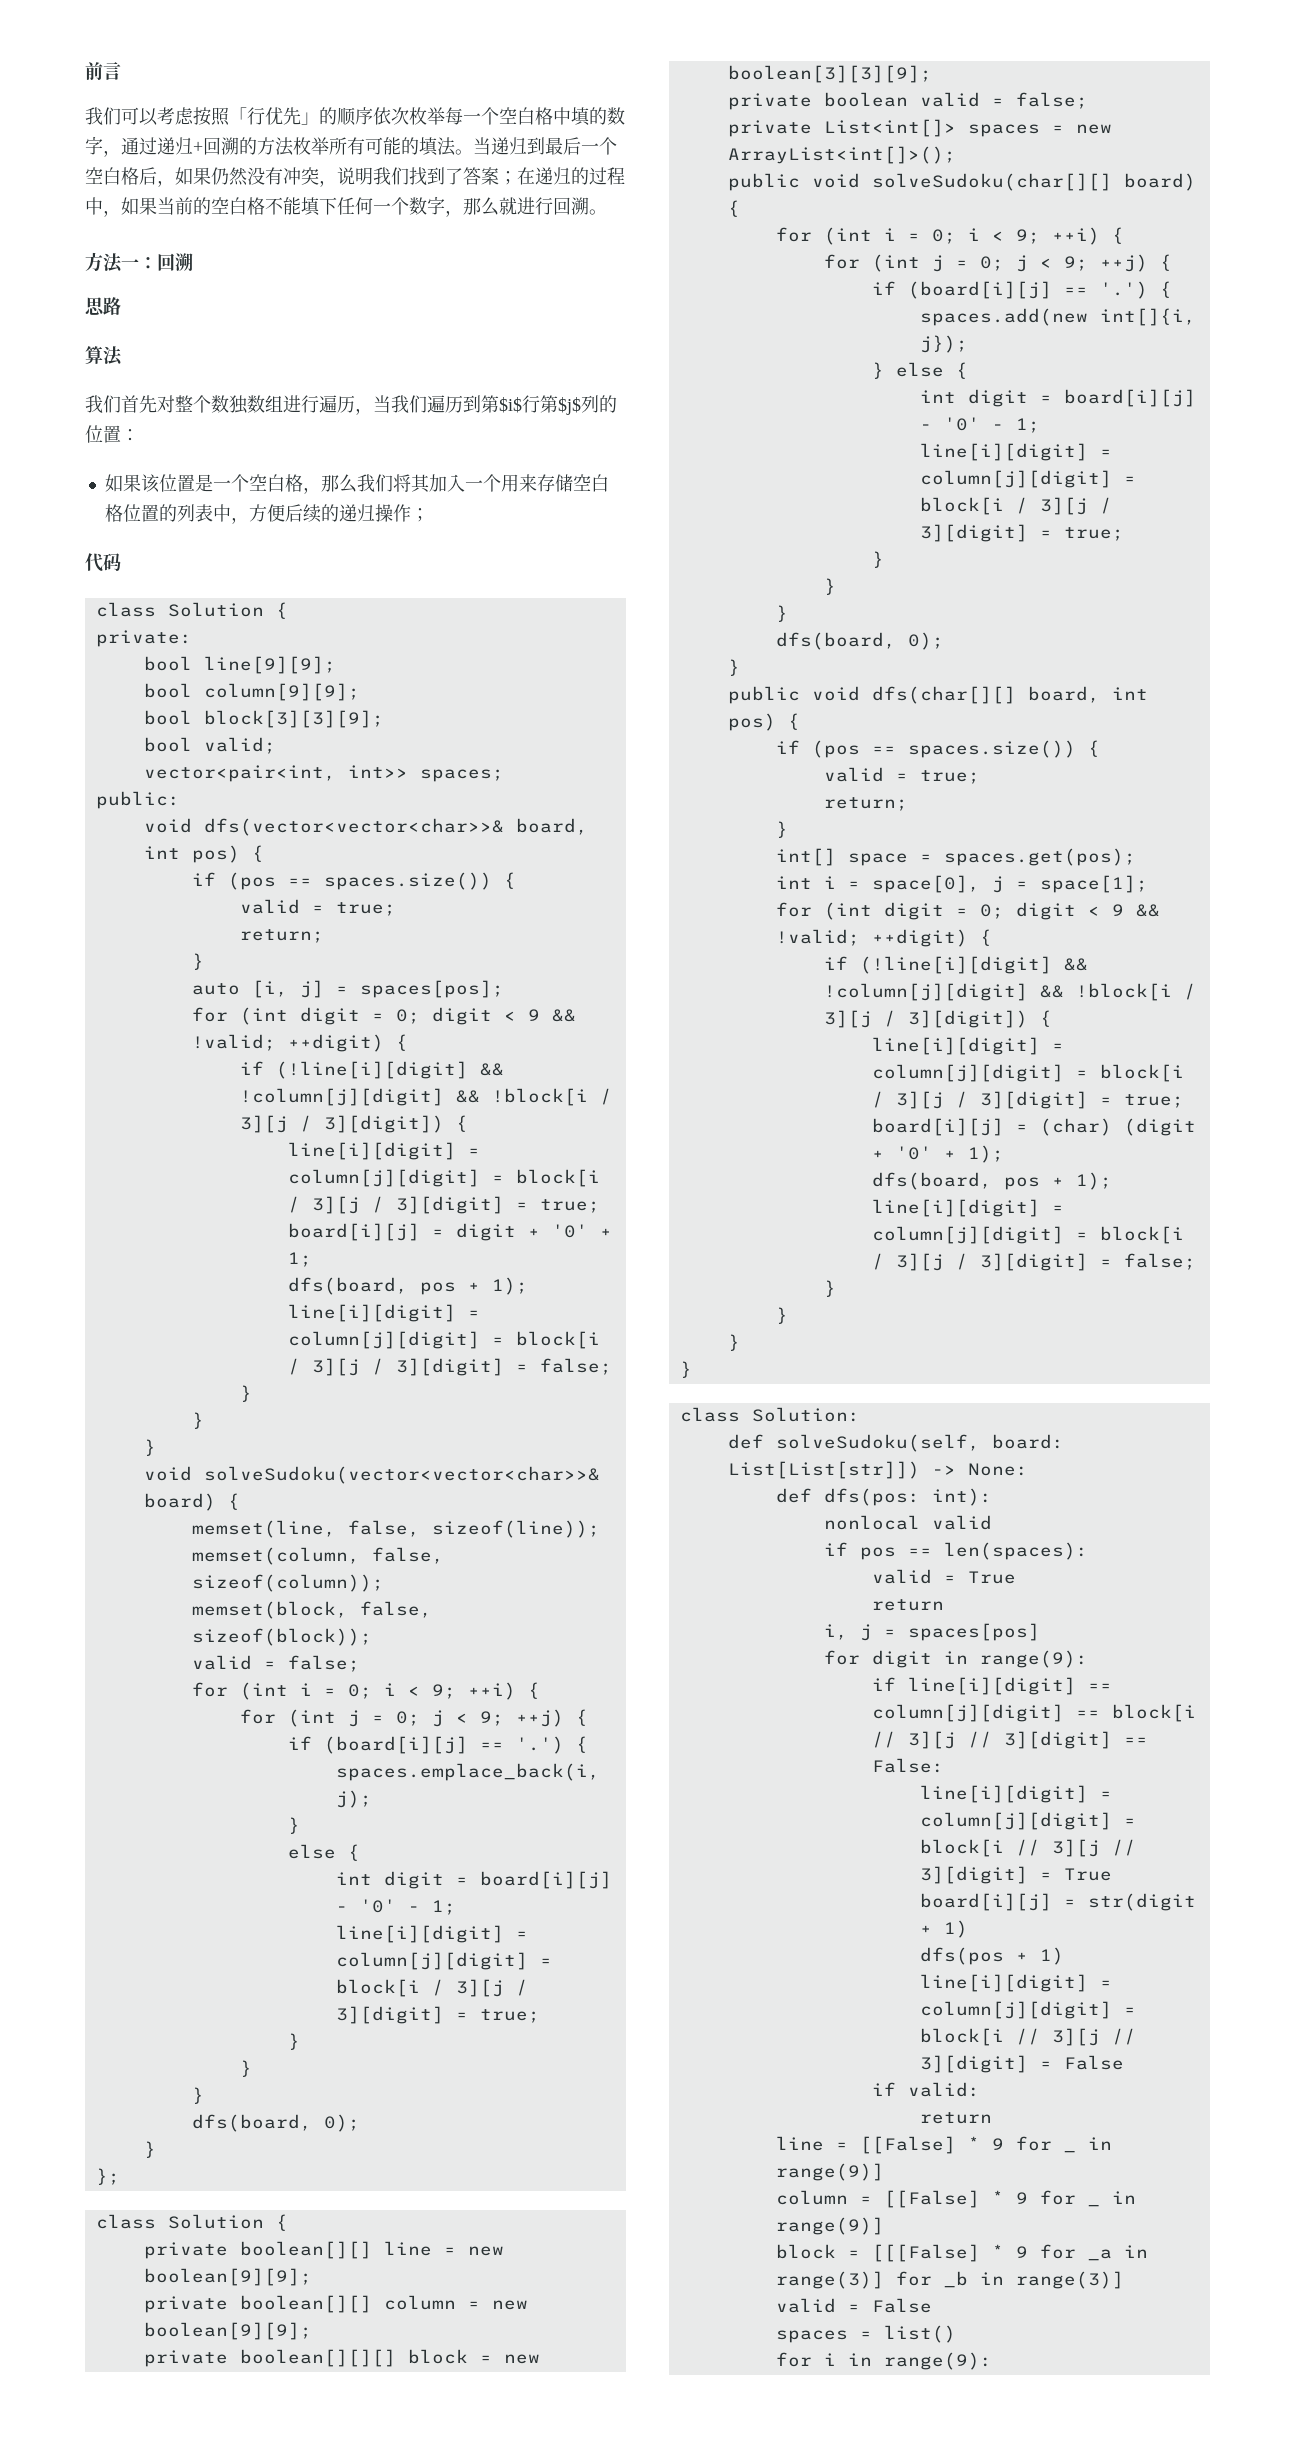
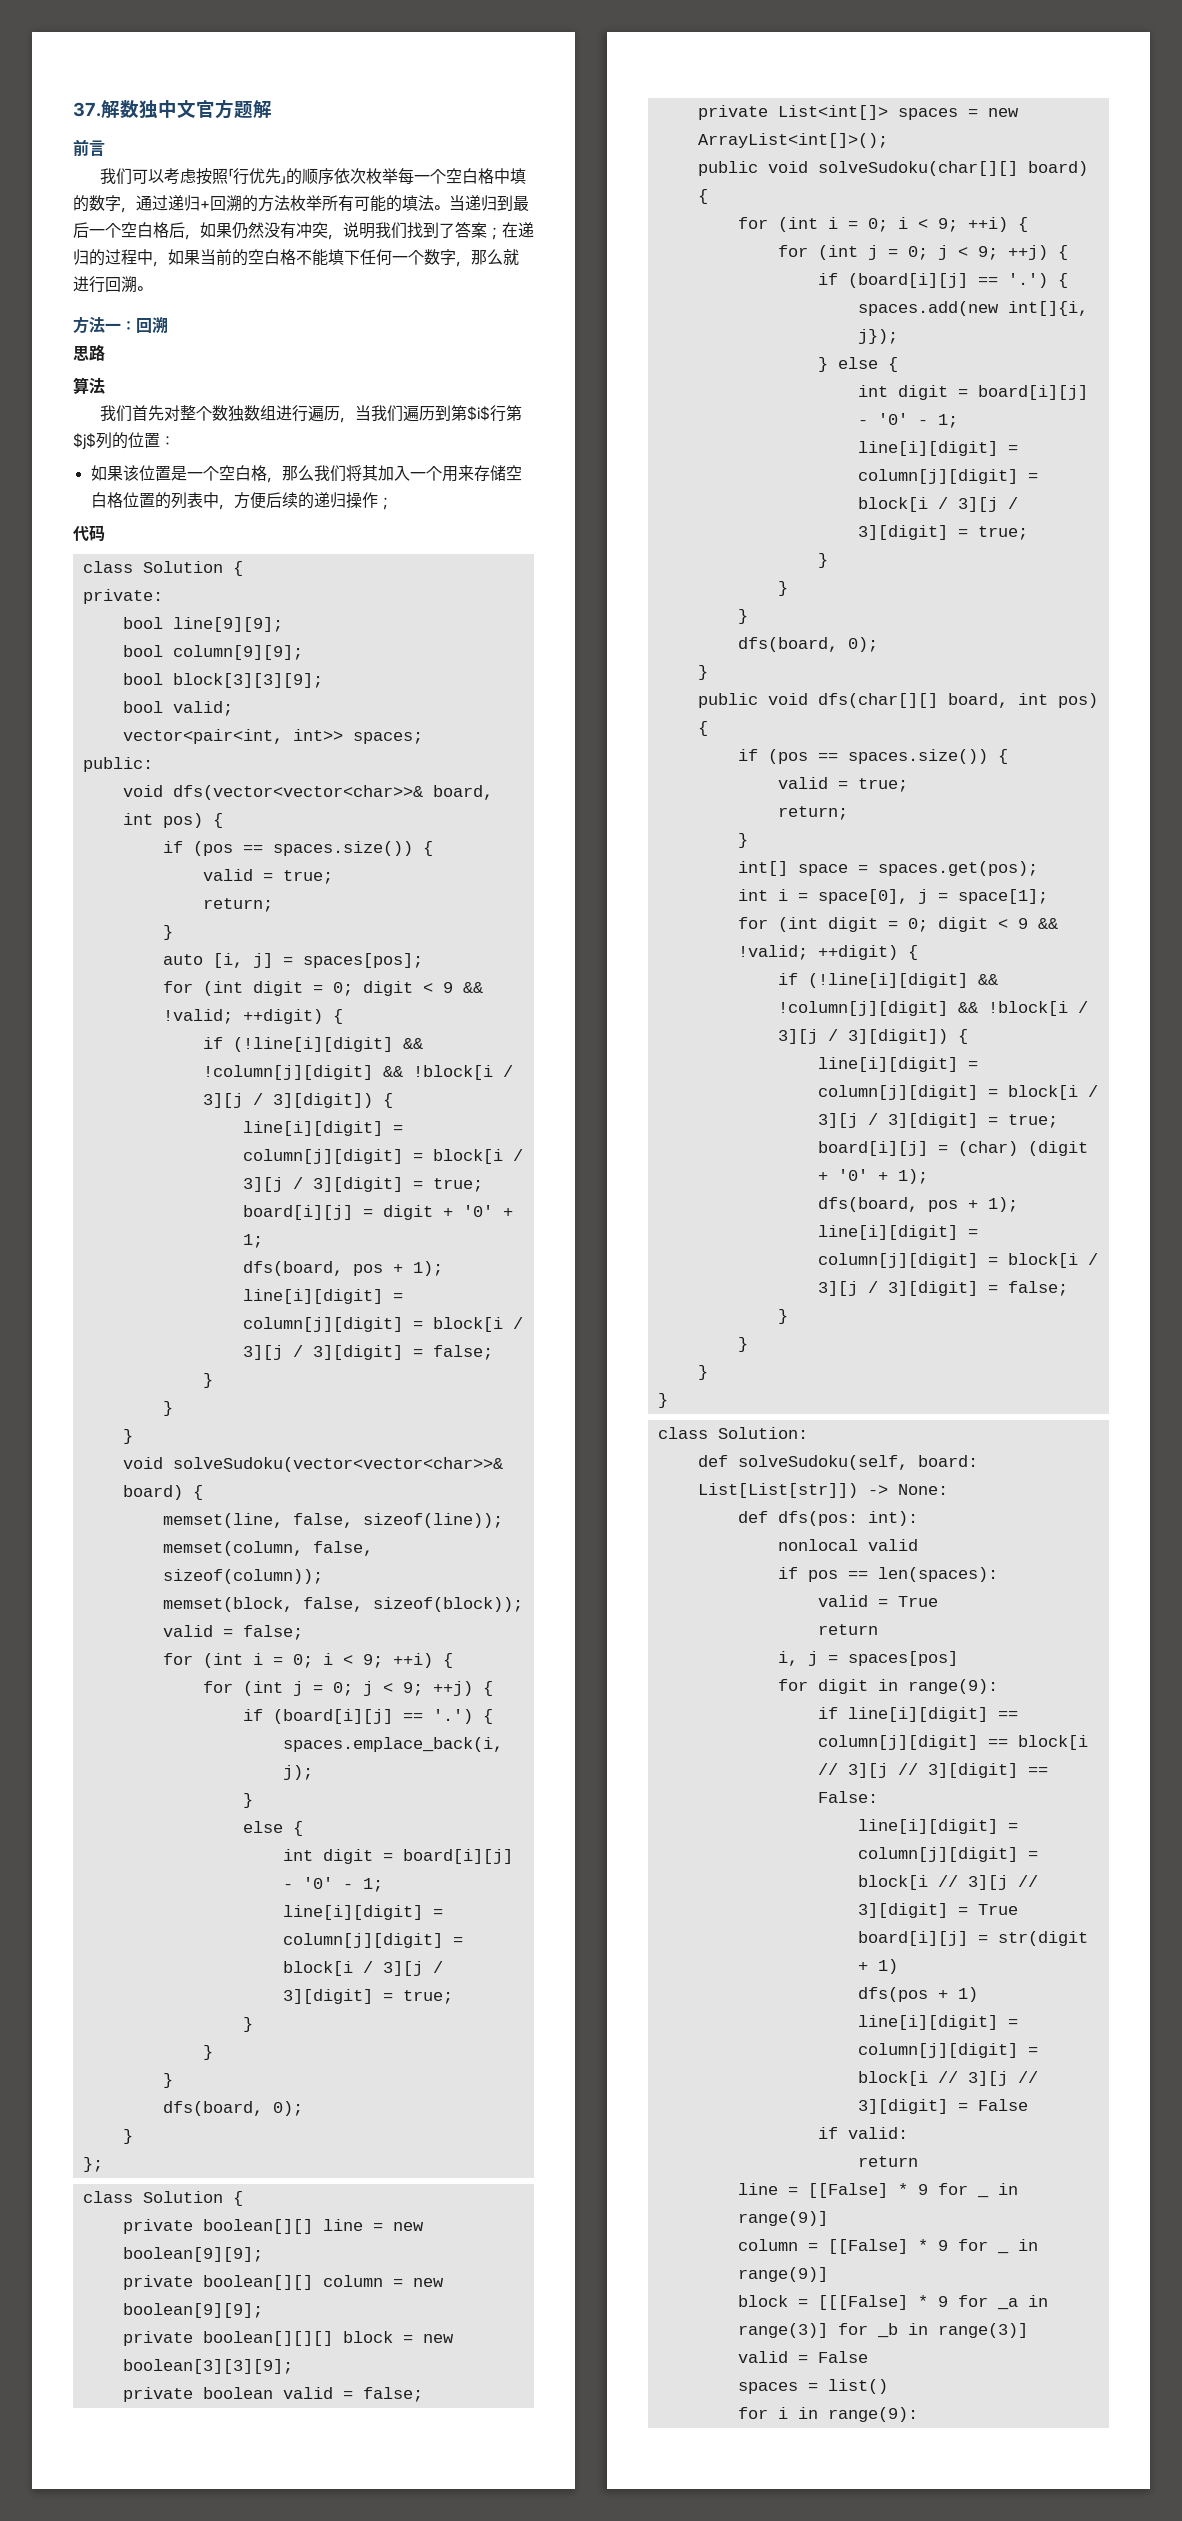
(85, 71) none -> [73,99,272,119] 37.解数独中文官方题解 //

